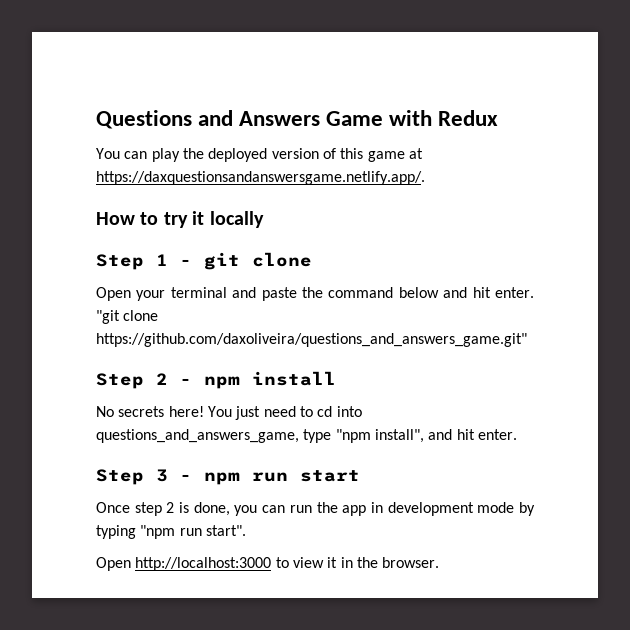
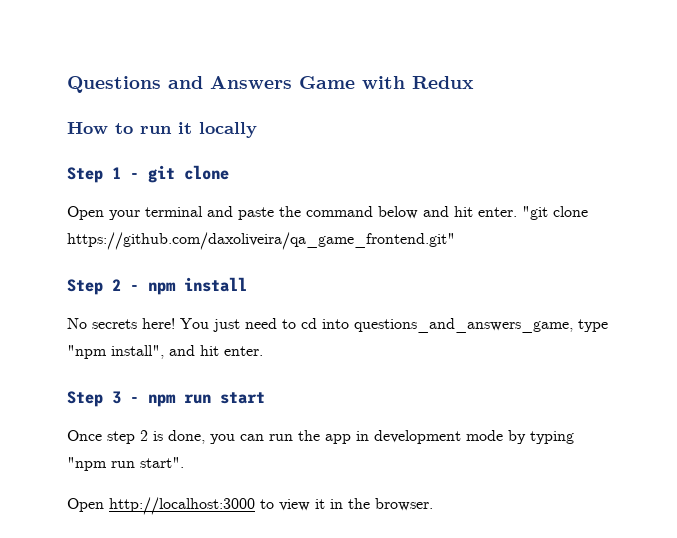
[96,148,423,162] [96,171,425,185] // You can play the deployed version of this game at https://daxquestionsandanswersgame.netlify.app/. -> (474, 82) none
[163,212,188,228] try -> [140,126,172,134] run
[96,333,527,347] https://github.com/daxoliveira/questions_and_answers_game.git" -> [67,232,455,250] https://github.com/daxoliveira/qa_game_frontend.git"

